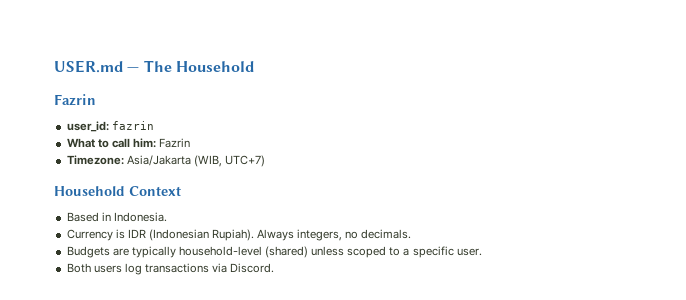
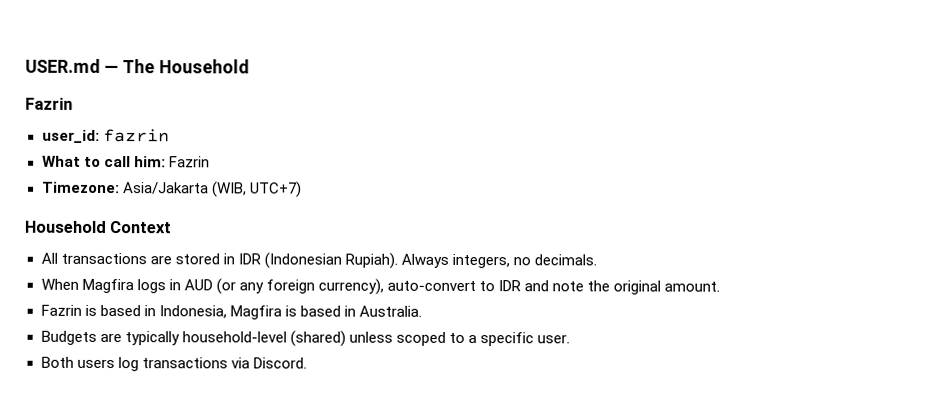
[66,212,167,222] [66,229,125,241] Based in Indonesia. // Currency is -> [40,252,235,265] All transactions are stored in
(412, 234) none -> [40,278,721,295] [40,304,422,320] // When Magfira logs in AUD (or any foreign currency), auto-convert to IDR and note the original amount. // Fazrin is based in Indonesia, Magfira is based in Australia.

